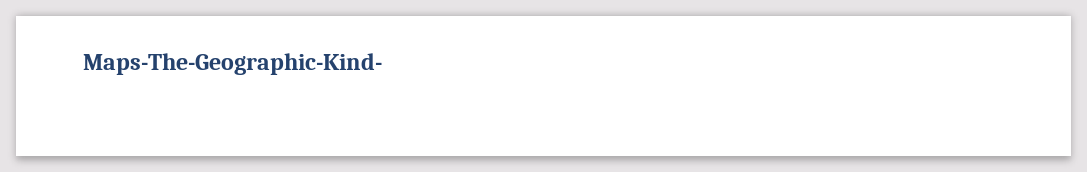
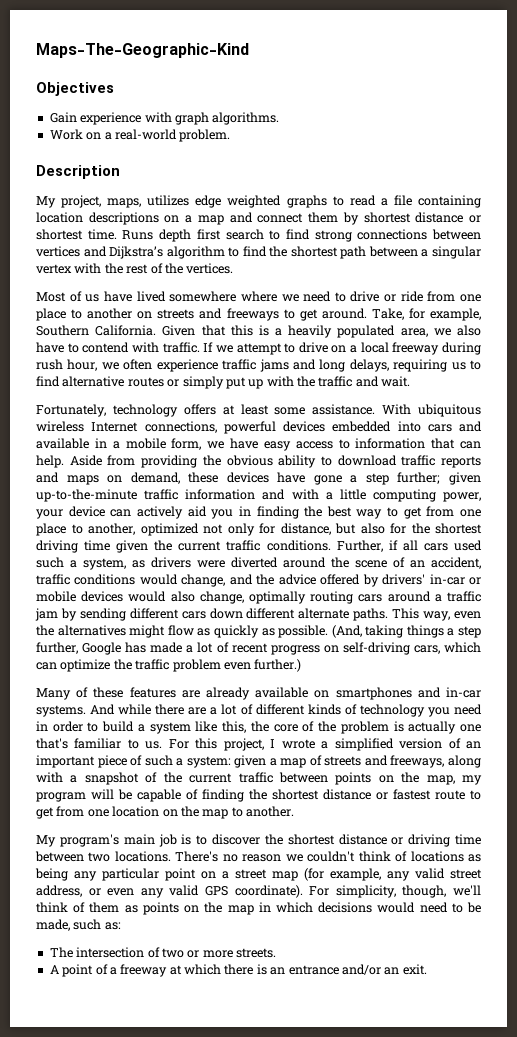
[83,53,382,75] Maps-The-Geographic-Kind- -> [36,43,249,58] [36,82,114,96] [49,112,280,125] [49,129,231,142] [36,165,120,179] [36,195,481,208] [36,212,482,225] [36,229,481,242] [36,246,481,259] [36,263,234,274] [36,291,482,302] [36,308,481,321] [36,325,482,338] [36,342,482,355] [36,359,482,372] [36,376,411,389] [36,404,481,417] [36,421,482,434] [36,438,481,451] [36,455,481,468] [36,472,482,485] [36,489,481,502] [36,506,482,519] [36,523,482,536] [36,540,482,553] [36,557,481,570] [36,574,481,587] [36,591,481,604] [35,608,482,621] [36,625,481,638] [36,642,481,655] [36,659,302,672] [36,687,481,700] [36,704,482,717] [36,721,482,734] [36,738,481,751] [36,755,482,768] [36,772,483,785] [36,789,481,802] [36,806,294,819] [36,834,481,847] [35,851,481,862] [35,868,482,881] [36,885,482,898] [36,902,482,915] [36,919,121,931] [49,947,276,958] [49,964,427,977] Maps-The-Geographic-Kind // Objectives // Gain experience with graph algorithms. // Work on a real-world problem. // Description // My project, maps, utilizes edge weighted graphs to read a file containing location descriptions on a map and connect them by shortest distance or shortest time. Runs depth first search to find strong connections between vertices and Dijkstra’s algorithm to find the shortest path between a singular vertex with the rest of the vertices. // Most of us have lived somewhere where we need to drive or ride from one place to another on streets and freeways to get around. Take, for example, Southern California. Given that this is a heavily populated area, we also have to contend with traffic. If we attempt to drive on a local freeway during rush hour, we often experience traffic jams and long delays, requiring us to find alternative routes or simply put up with the traffic and wait. // Fortunately, technology offers at least some assistance. With ubiquitous wireless Internet connections, powerful devices embedded into cars and available in a mobile form, we have easy access to information that can help. Aside from providing the obvious ability to download traffic reports and maps on demand, these devices have gone a step further; given up-to-the-minute traffic information and with a little computing power, your device can actively aid you in finding the best way to get from one place to another, optimized not only for distance, but also for the shortest driving time given the current traffic conditions. Further, if all cars used such a system, as drivers were diverted around the scene of an accident, traffic conditions would change, and the advice offered by drivers' in-car or mobile devices would also change, optimally routing cars around a traffic jam by sending different cars down different alternate paths. This way, even the alternatives might flow as quickly as possible. (And, taking things a step further, Google has made a lot of recent progress on self-driving cars, which can optimize the traffic problem even further.) // Many of these features are already available on smartphones and in-car systems. And while there are a lot of different kinds of technology you need in order to build a system like this, the core of the problem is actually one that's familiar to us. For this project, I wrote a simplified version of an important piece of such a system: given a map of streets and freeways, along with a snapshot of the current traffic between points on the map, my program will be capable of finding the shortest distance or fastest route to get from one location on the map to another. // My program's main job is to discover the shortest distance or driving time between two locations. There's no reason we couldn't think of locations as being any particular point on a street map (for example, any valid street address, or even any valid GPS coordinate). For simplicity, though, we'll think of them as points on the map in which decisions would need to be made, such as: // The intersection of two or more streets. // A point of a freeway at which there is an entrance and/or an exit.

